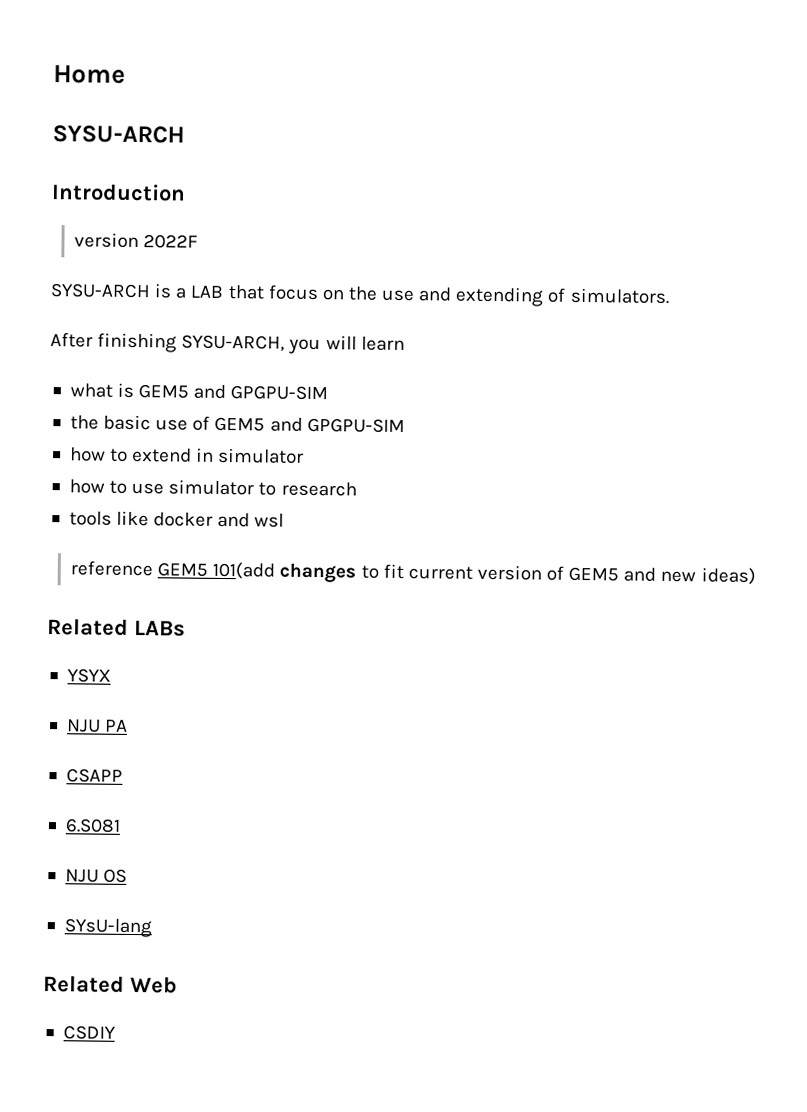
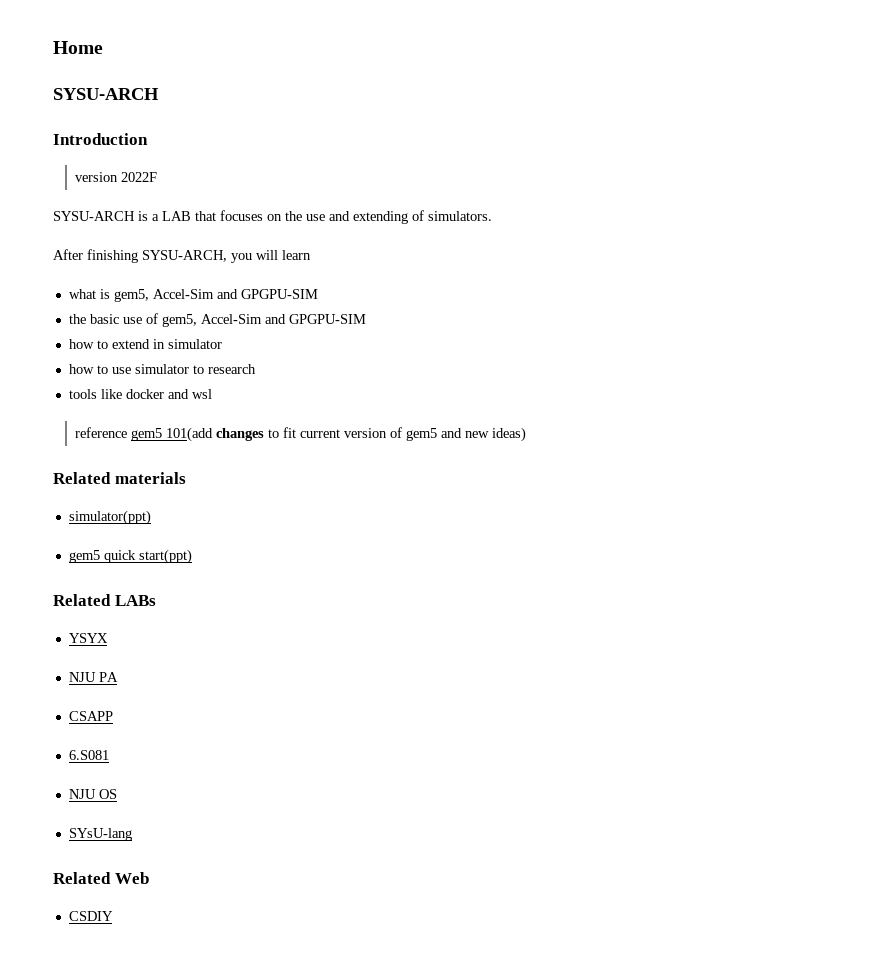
[267,284,319,301] focus -> [220,210,263,221] focuses
[138,384,190,399] GEM5 -> [113,289,214,302] gem5, Accel-Sim
[214,416,266,432] GEM5 -> [161,314,262,327] gem5, Accel-Sim
[157,562,209,577] GEM5 -> [131,428,163,441] gem5
[568,566,620,582] GEM5 -> [406,428,438,441] gem5
(756, 576) none -> [53,472,186,484] [68,510,151,525] [68,549,192,564] // Related materials // simulator(ppt) // gem5 quick start(ppt)

